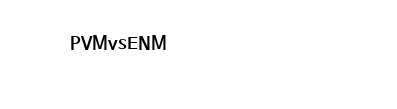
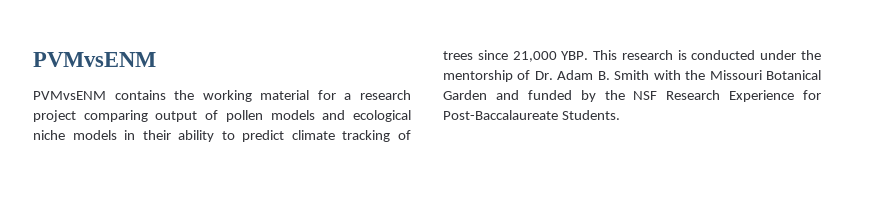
[70,35,167,50] PVMvsENM -> [33,52,156,67] [33,90,411,102] [33,110,412,122] [33,130,411,142] [443,50,821,62] [443,70,821,82] [443,90,821,102] [443,110,620,120] PVMvsENM // PVMvsENM contains the working material for a research project comparing output of pollen models and ecological niche models in their ability to predict climate tracking of trees since 21,000 YBP. This research is conducted under the mentorship of Dr. Adam B. Smith with the Missouri Botanical Garden and funded by the NSF Research Experience for Post-Baccalaureate Students.

